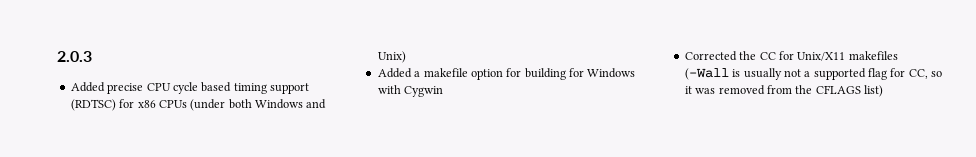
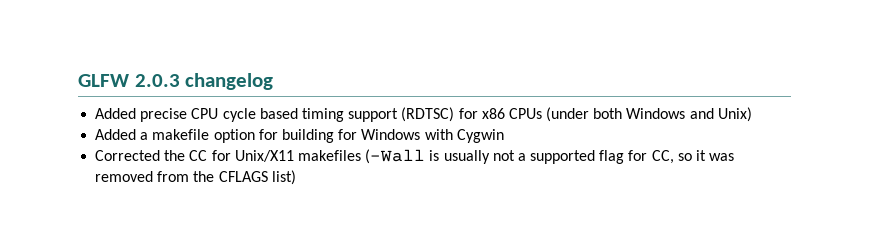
(57, 56) none -> [78,74,129,87] GLFW
(92, 56) none -> [185,73,274,90] changelog

